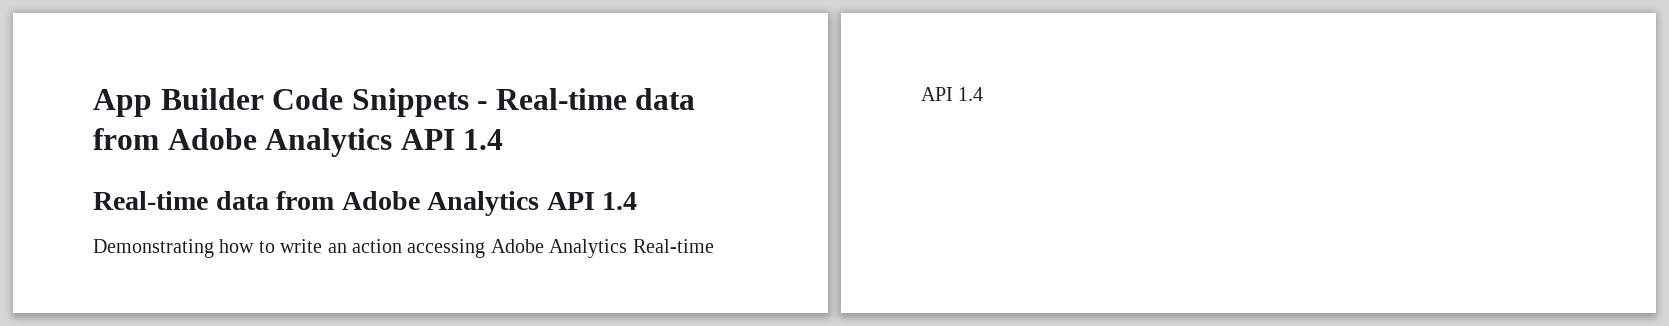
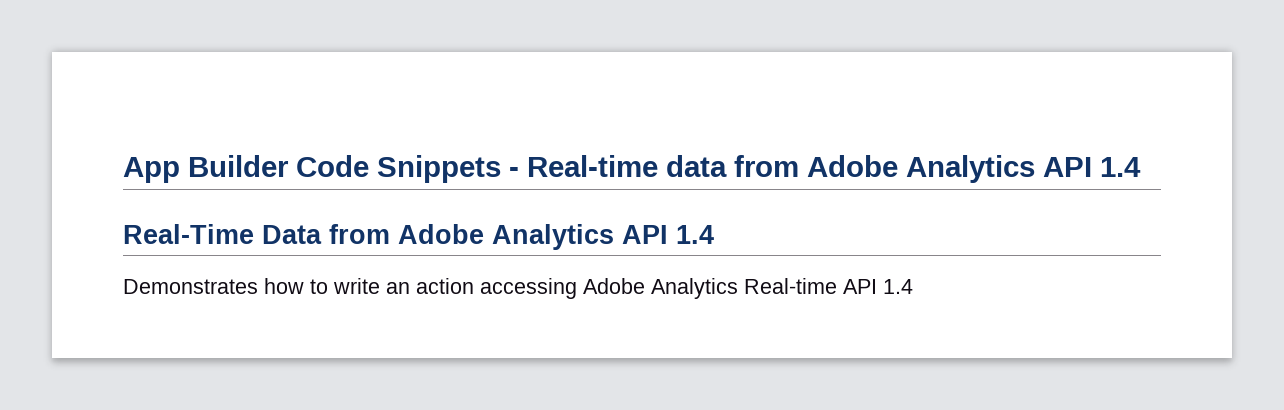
[93,191,638,216] [93,239,214,258] Real-time data from Adobe Analytics API 1.4 // Demonstrating -> [123,224,714,250] [123,279,258,294] Real-Time Data from Adobe Analytics API 1.4 // Demonstrates

